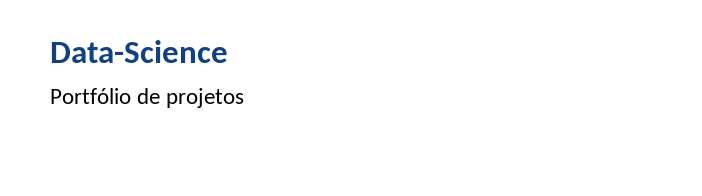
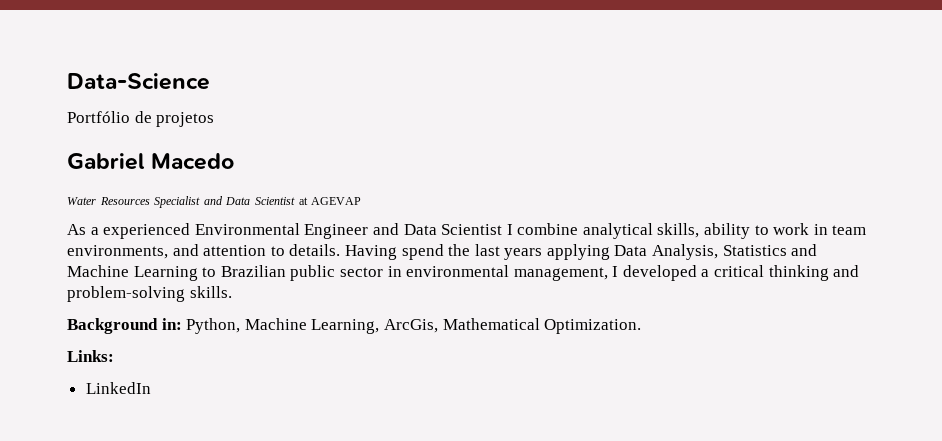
(245, 98) none -> [67,153,235,170] [67,196,362,208] [67,223,867,239] [67,244,818,260] [67,265,860,281] [67,286,232,302] [67,318,642,334] [67,350,114,362] [85,382,151,394] // Gabriel Macedo // Water Resources Specialist and Data Scientist at AGEVAP // As a experienced Environmental Engineer and Data Scientist I combine analytical skills, ability to work in team environments, and attention to details. Having spend the last years applying Data Analysis, Statistics and Machine Learning to Brazilian public sector in environmental management, I developed a critical thinking and problem-solving skills. // Background in: Python, Machine Learning, ArcGis, Mathematical Optimization. // Links: // LinkedIn

